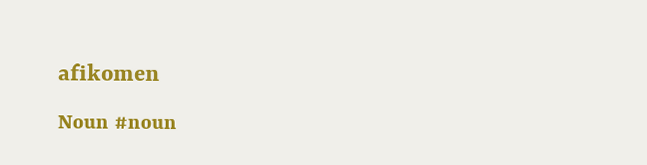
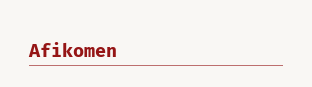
[58,63,160,81] [57,115,178,130] afikomen // Noun #noun -> [28,42,117,57] Afikomen

